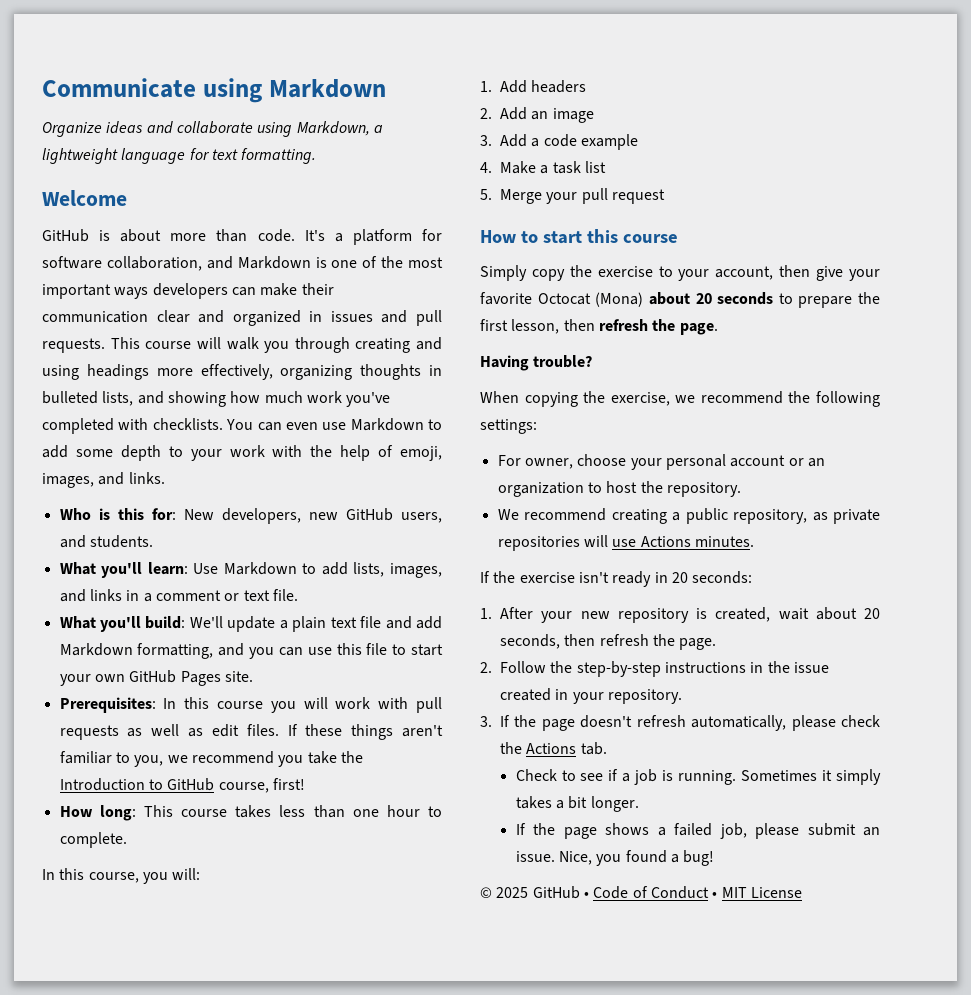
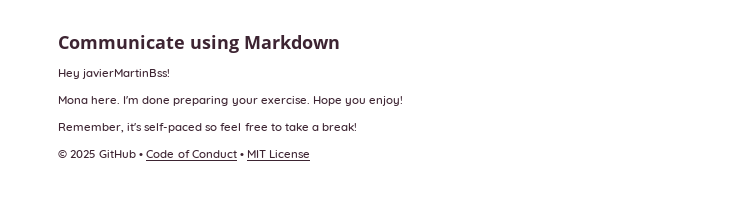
[42,121,383,137] [42,148,317,164] [42,190,127,206] [42,229,442,245] [42,256,443,271] [42,283,334,299] [42,310,442,326] [42,337,442,353] [42,364,442,380] [42,391,391,407] [42,418,442,434] [42,445,442,461] [42,472,165,488] [59,508,443,524] [59,535,153,548] [59,562,443,578] [59,589,298,602] [59,616,442,632] [59,643,443,659] [59,670,253,686] [59,697,443,713] [59,724,443,740] [59,751,363,767] [59,778,305,793] [59,805,443,821] [59,832,127,848] [42,868,201,884] [480,80,587,93] [480,107,594,123] [480,134,638,150] [480,161,606,174] [480,188,665,204] [480,229,678,244] [480,265,880,281] [480,292,880,308] [480,319,718,335] [480,355,593,371] [480,391,880,407] [480,419,537,434] [497,454,825,470] [497,481,741,497] [497,508,880,524] [497,535,754,551] [480,571,753,587] [480,607,880,623] [500,634,717,650] [480,661,829,677] [500,688,682,704] [480,715,880,731] [500,742,607,755] [515,769,882,785] [515,796,639,812] [515,823,881,839] [515,850,715,866] Organize ideas and collaborate using Markdown, a lightweight language for text formatting. // Welcome // GitHub is about more than code. It's a platform for software collaboration, and Markdown is one of the most important ways developers can make their communication clear and organized in issues and pull requests. This course will walk you through creating and using headings more effectively, organizing thoughts in bulleted lists, and showing how much work you've completed with checklists. You can even use Markdown to add some depth to your work with the help of emoji, images, and links. // Who is this for: New developers, new GitHub users, and students. // What you'll learn: Use Markdown to add lists, images, and links in a comment or text file. // What you'll build: We'll update a plain text file and add Markdown formatting, and you can use this file to start your own GitHub Pages site. // Prerequisites: In this course you will work with pull requests as well as edit files. If these things aren't familiar to you, we recommend you take the Introduction to GitHub course, first! // How long: This course takes less than one hour to complete. // In this course, you will: // 1. Add headers // 2. Add an image // 3. Add a code example // 4. Make a task list // 5. Merge your pull request // How to start this course // Simply copy the exercise to your account, then give your favorite Octocat (Mona) about 20 seconds to prepare the first lesson, then refresh the page. // Having trouble? // When copying the exercise, we recommend the following settings: // For owner, choose your personal account or an organization to host the repository. // We recommend creating a public repository, as private repositories will use Actions minutes. // If the exercise isn't ready in 20 seconds: // 1. After your new repository is created, wait about 20 seconds, then refresh the page. // 2. Follow the step-by-step instructions in the issue created in your repository. // 3. If the page doesn't refresh automatically, please check the Actions tab. // Check to see if a job is running. Sometimes it simply takes a bit longer. // If the page shows a failed job, please submit an issue. Nice, you found a bug! -> [58,69,171,79] [58,96,403,106] [58,123,357,133] Hey javierMartinBss! // Mona here. I'm done preparing your exercise. Hope you enjoy! // Remember, it's self-paced so feel free to take a break!

